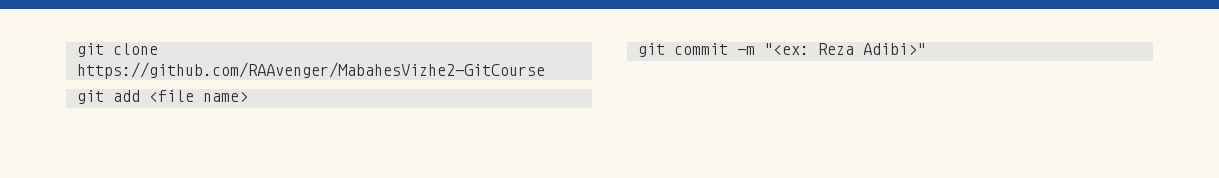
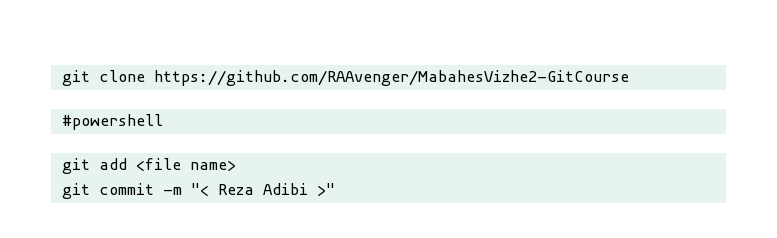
(546, 70) none -> [61,114,163,130] // #powershell
[764,43,927,55] "<ex: Reza Adibi>" -> [190,183,335,196] "< Reza Adibi >"

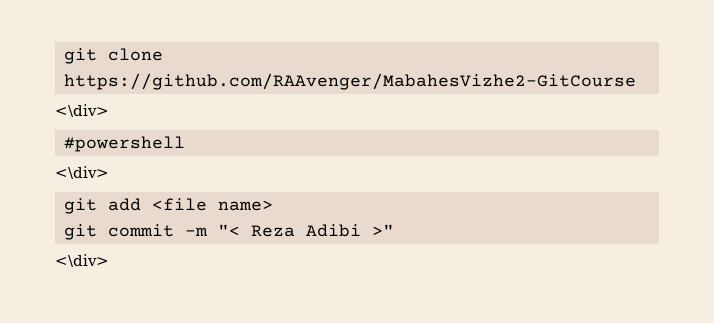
(629, 78) none -> [55,104,109,117] // <\div>
(163, 122) none -> [55,166,109,179] // <\div>
(335, 189) none -> [55,254,109,267] // <\div>

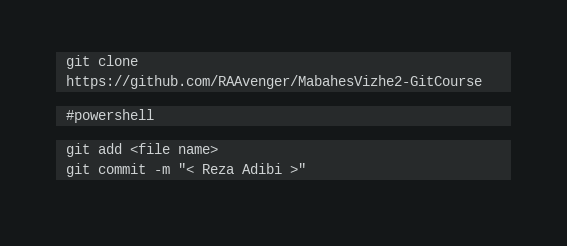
[55,104,109,117] // <\div> -> (482, 82) none
[55,166,109,179] // <\div> -> (154, 116) none
[55,254,109,267] // <\div> -> (306, 168) none

